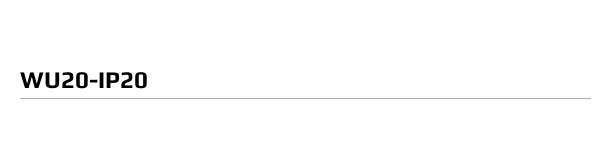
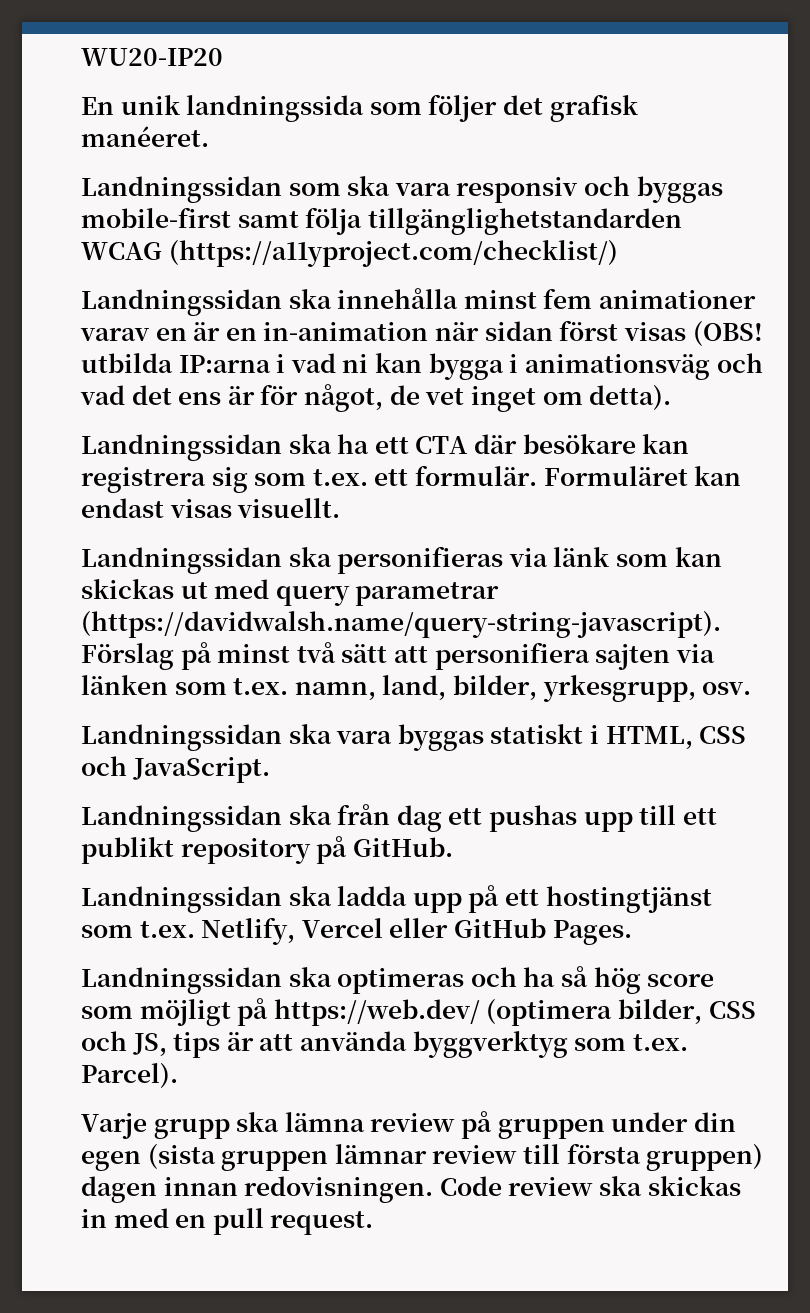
(148, 80) none -> [81,94,638,122] [81,126,209,147] [81,176,723,203] [81,207,682,235] [81,239,618,267] [81,288,757,316] [80,320,763,346] [81,353,763,380] [80,384,672,412] [81,434,690,461] [81,465,742,493] [81,498,341,518] [81,546,722,574] [81,579,500,606] [81,610,721,638] [81,642,715,670] [81,675,752,702] [81,724,747,751] [81,756,270,783] [81,804,717,832] [81,836,453,864] [81,885,712,913] [81,917,632,945] [81,966,715,994] [81,998,756,1026] [81,1031,688,1058] [81,1062,178,1088] [81,1111,736,1139] [81,1143,764,1171] [81,1176,741,1203] [81,1208,374,1235] // En unik landningssida som följer det grafisk manéeret. // Landningssidan som ska vara responsiv och byggas mobile-first samt följa tillgänglighetstandarden WCAG (https://a11yproject.com/checklist/) // Landningssidan ska innehålla minst fem animationer varav en är en in-animation när sidan först visas (OBS! utbilda IP:arna i vad ni kan bygga i animationsväg och vad det ens är för något, de vet inget om detta). // Landningssidan ska ha ett CTA där besökare kan registrera sig som t.ex. ett formulär. Formuläret kan endast visas visuellt. // Landningssidan ska personifieras via länk som kan skickas ut med query parametrar (https://davidwalsh.name/query-string-javascript). Förslag på minst två sätt att personifiera sajten via länken som t.ex. namn, land, bilder, yrkesgrupp, osv. // Landningssidan ska vara byggas statiskt i HTML, CSS och JavaScript. // Landningssidan ska från dag ett pushas upp till ett publikt repository på GitHub. // Landningssidan ska ladda upp på ett hostingtjänst som t.ex. Netlify, Vercel eller GitHub Pages. // Landningssidan ska optimeras och ha så hög score som möjligt på https://web.dev/ (optimera bilder, CSS och JS, tips är att använda byggverktyg som t.ex. Parcel). // Varje grupp ska lämna review på gruppen under din egen (sista gruppen lämnar review till första gruppen) dagen innan redovisningen. Code review ska skickas in med en pull request.

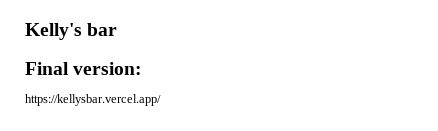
[81,48,223,66] [81,94,638,122] [81,126,209,147] [81,176,723,203] [81,207,682,235] [81,239,618,267] [81,288,757,316] [80,320,763,346] [81,353,763,380] [80,384,672,412] [81,434,690,461] [81,465,742,493] [81,498,341,518] [81,546,722,574] [81,579,500,606] [81,610,721,638] [81,642,715,670] [81,675,752,702] [81,724,747,751] [81,756,270,783] [81,804,717,832] [81,836,453,864] [81,885,712,913] [81,917,632,945] [81,966,715,994] [81,998,756,1026] [81,1031,688,1058] [81,1062,178,1088] [81,1111,736,1139] [81,1143,764,1171] [81,1176,741,1203] [81,1208,374,1235] WU20-IP20 // En unik landningssida som följer det grafisk manéeret. // Landningssidan som ska vara responsiv och byggas mobile-first samt följa tillgänglighetstandarden WCAG (https://a11yproject.com/checklist/) // Landningssidan ska innehålla minst fem animationer varav en är en in-animation när sidan först visas (OBS! utbilda IP:arna i vad ni kan bygga i animationsväg och vad det ens är för något, de vet inget om detta). // Landningssidan ska ha ett CTA där besökare kan registrera sig som t.ex. ett formulär. Formuläret kan endast visas visuellt. // Landningssidan ska personifieras via länk som kan skickas ut med query parametrar (https://davidwalsh.name/query-string-javascript). Förslag på minst två sätt att personifiera sajten via länken som t.ex. namn, land, bilder, yrkesgrupp, osv. // Landningssidan ska vara byggas statiskt i HTML, CSS och JavaScript. // Landningssidan ska från dag ett pushas upp till ett publikt repository på GitHub. // Landningssidan ska ladda upp på ett hostingtjänst som t.ex. Netlify, Vercel eller GitHub Pages. // Landningssidan ska optimeras och ha så hög score som möjligt på https://web.dev/ (optimera bilder, CSS och JS, tips är att använda byggverktyg som t.ex. Parcel). // Varje grupp ska lämna review på gruppen under din egen (sista gruppen lämnar review till första gruppen) dagen innan redovisningen. Code review ska skickas in med en pull request. -> [25,23,118,40] [25,62,143,75] [25,94,161,106] Kelly's bar // Final version: // https://kellysbar.vercel.app/

